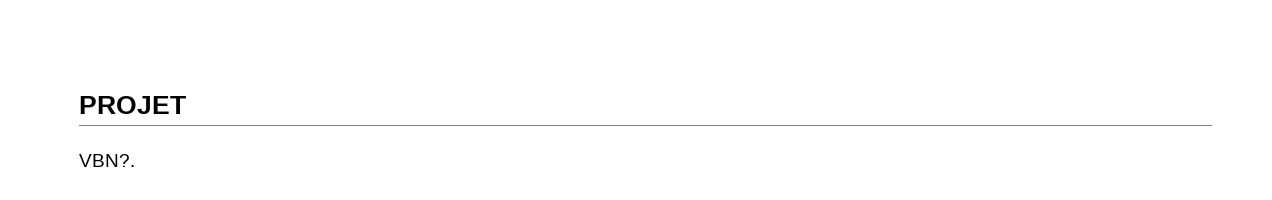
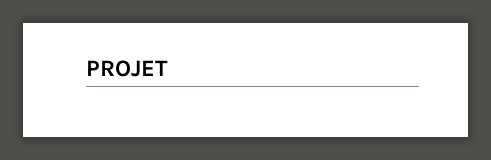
[79,154,135,167] // VBN?. -> (168, 68) none

